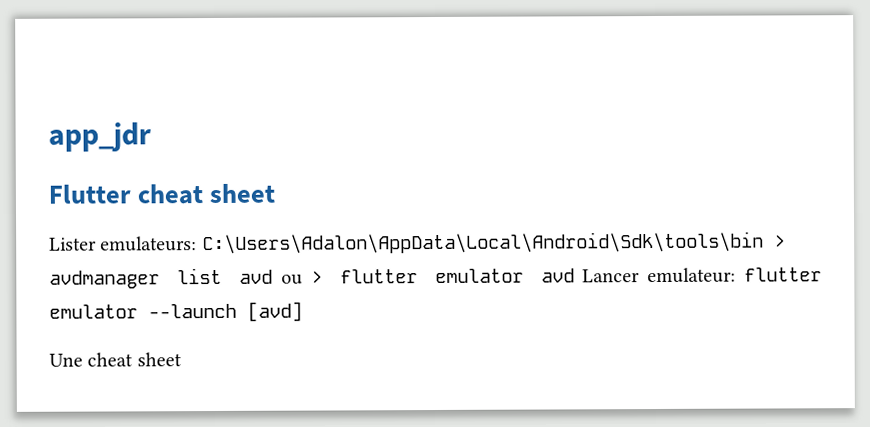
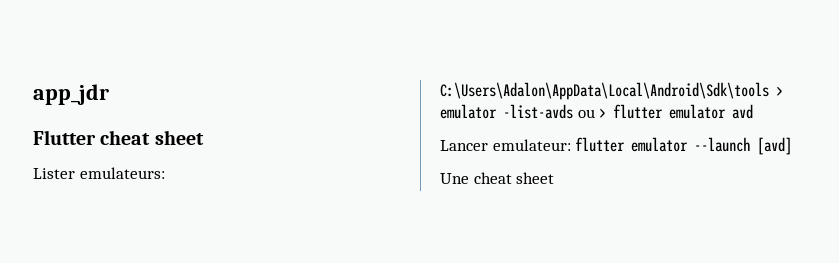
[201,231,786,255] [49,267,273,289] C:\Users\Adalon\AppData\Local\Android\Sdk\tools\bin > avdmanager list avd -> [440,82,783,100] [440,104,573,119] C:\Users\Adalon\AppData\Local\Android\Sdk\tools > emulator -list-avds
(575, 275) none -> (754, 111) //

